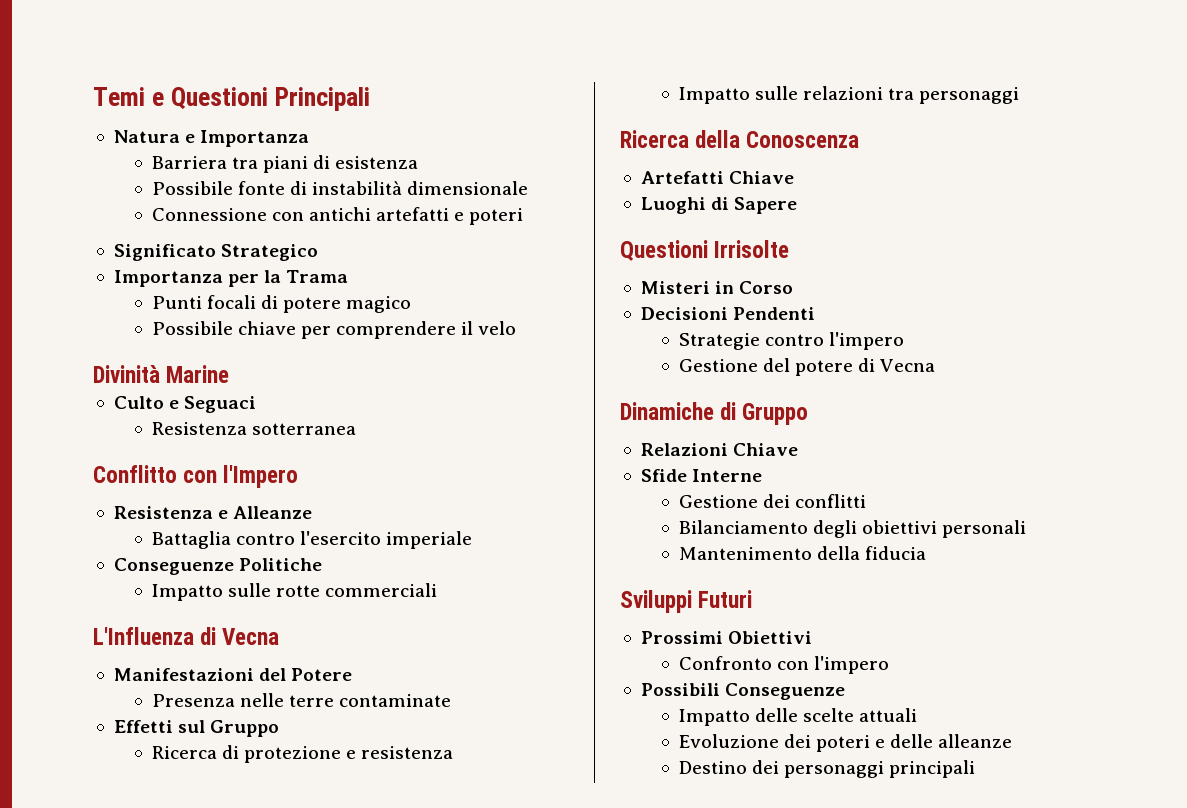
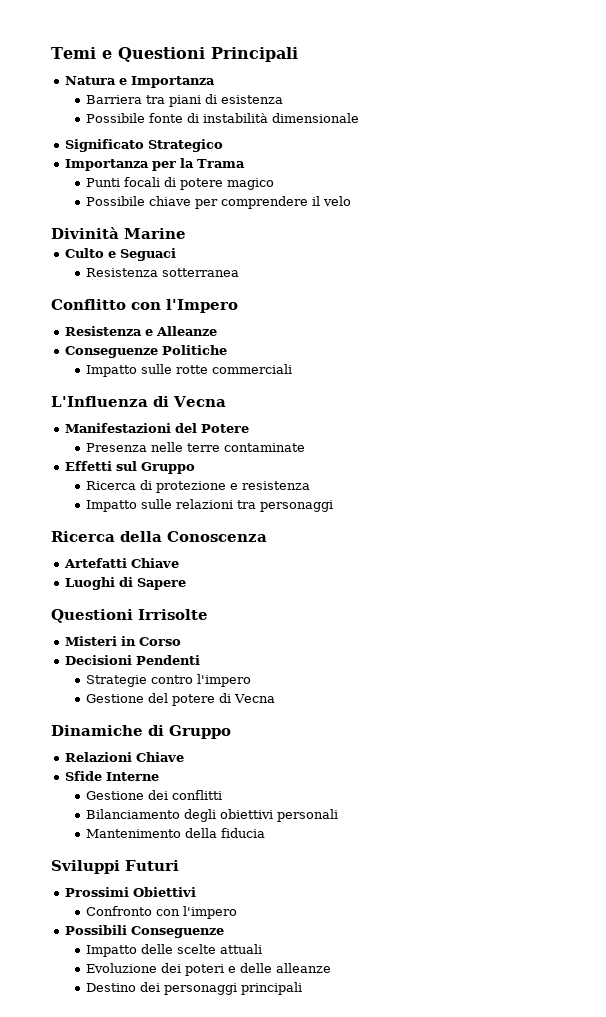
[151,207,524,225] // Connessione con antichi artefatti e poteri -> (359, 118) none
[151,531,473,549] // Battaglia contro l'esercito imperiale -> (217, 331) none

